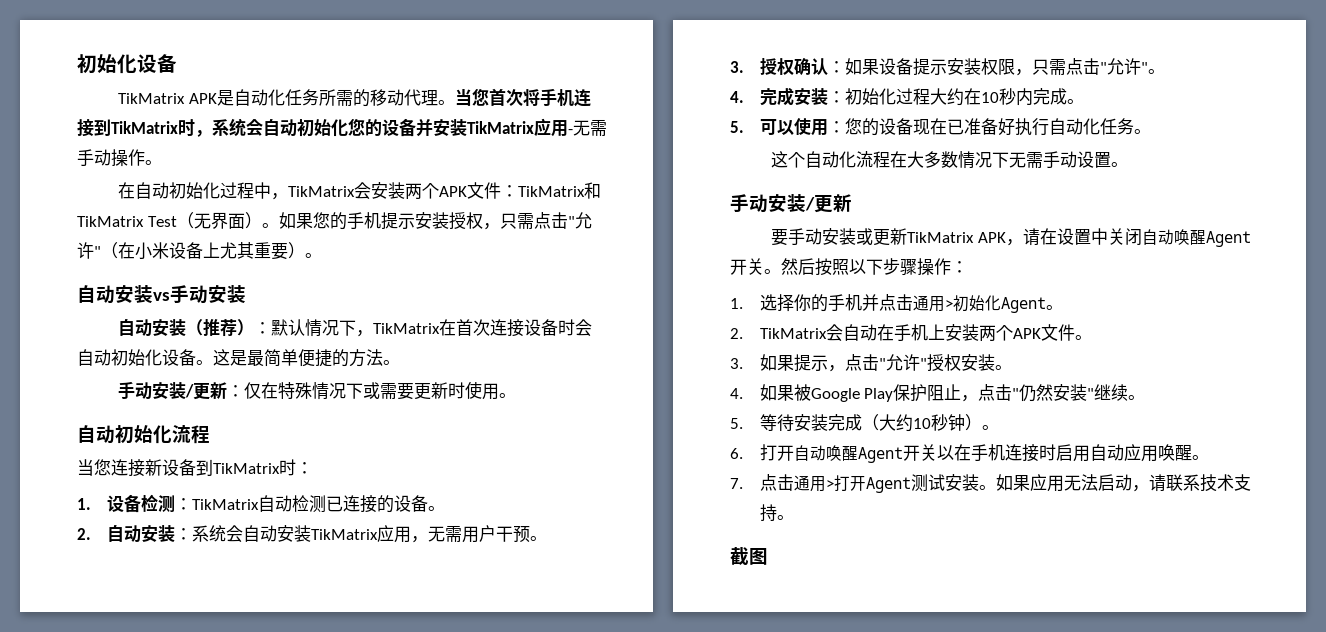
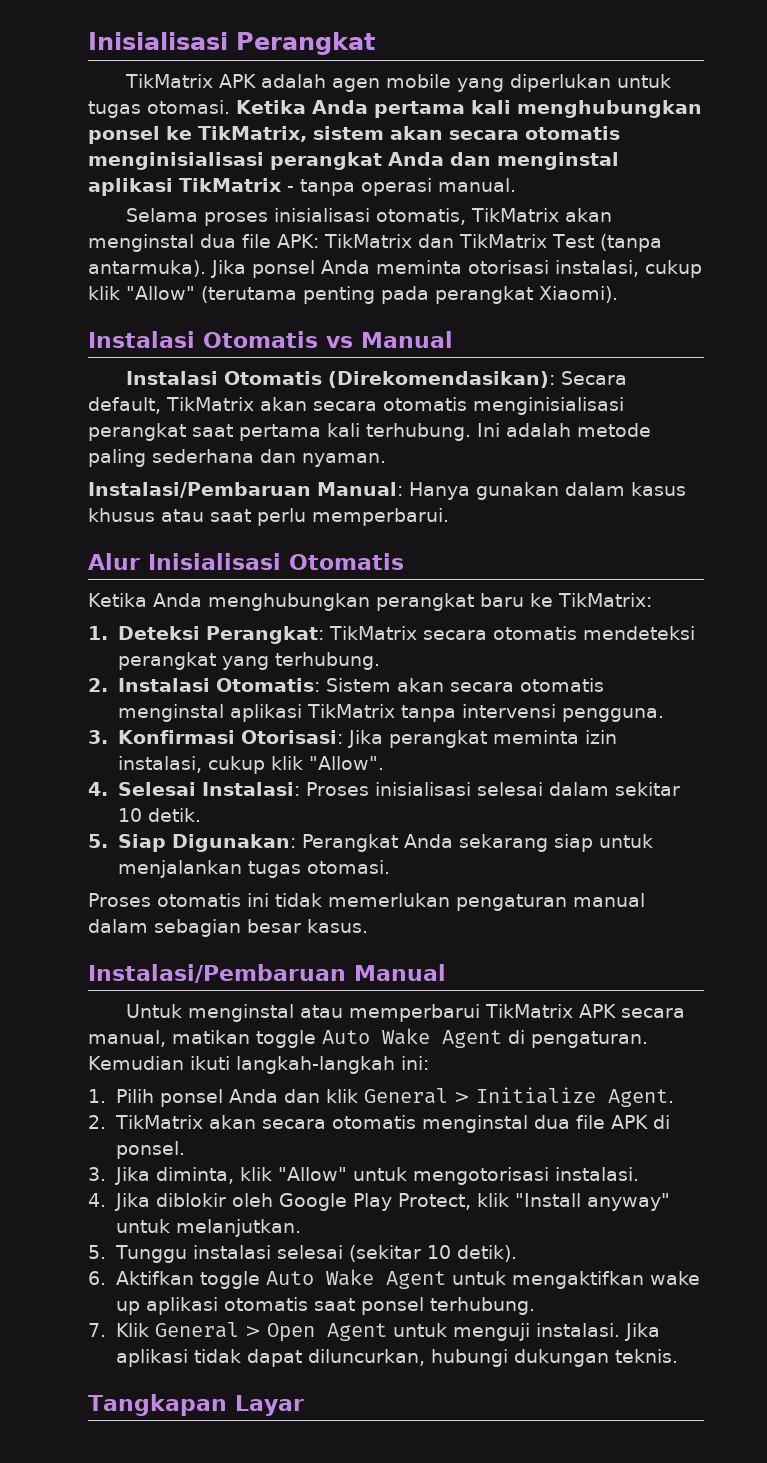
[77,54,177,74] [118,88,591,107] [77,118,607,137] [77,149,162,167] [118,182,602,200] [77,212,592,230] [77,242,322,260] [77,285,246,304] [118,318,593,337] [77,349,400,367] [118,381,517,400] [77,425,210,444] [77,459,313,477] [77,494,445,513] [77,524,547,543] [730,58,1165,76] [730,87,1084,106] [730,118,1151,136] [771,151,1129,169] [730,194,852,213] [771,228,1251,247] [730,258,968,276] [730,294,1063,313] [730,324,1092,342] [730,354,1012,372] [730,384,1146,402] [730,414,999,432] [730,444,1209,463] [730,474,1251,493] [759,504,794,522] [730,547,768,565] 初始化设备 // TikMatrix APK是自动化任务所需的移动代理。当您首次将手机连接到TikMatrix时，系统会自动初始化您的设备并安装TikMatrix应用-无需手动操作。 // 在自动初始化过程中，TikMatrix会安装两个APK文件：TikMatrix和TikMatrix Test（无界面）。如果您的手机提示安装授权，只需点击"允许"（在小米设备上尤其重要）。 // 自动安装vs手动安装 // 自动安装（推荐）：默认情况下，TikMatrix在首次连接设备时会自动初始化设备。这是最简单便捷的方法。 // 手动安装/更新：仅在特殊情况下或需要更新时使用。 // 自动初始化流程 // 当您连接新设备到TikMatrix时： // 1.设备检测：TikMatrix自动检测已连接的设备。 // 2.自动安装：系统会自动安装TikMatrix应用，无需用户干预。 // 3.授权确认：如果设备提示安装权限，只需点击"允许"。 // 4.完成安装：初始化过程大约在10秒内完成。 // 5.可以使用：您的设备现在已准备好执行自动化任务。 // 这个自动化流程在大多数情况下无需手动设置。 // 手动安装/更新 // 要手动安装或更新TikMatrix APK，请在设置中关闭自动唤醒Agent开关。然后按照以下步骤操作： // 1.选择你的手机并点击通用>初始化Agent。 // 2. TikMatrix会自动在手机上安装两个APK文件。 // 3.如果提示，点击"允许"授权安装。 // 4.如果被Google Play保护阻止，点击"仍然安装"继续。 // 5.等待安装完成（大约10秒钟）。 // 6.打开自动唤醒Agent开关以在手机连接时启用自动应用唤醒。 // 7.点击通用>打开Agent测试安装。如果应用无法启动，请联系技术支持。 // 截图 -> [88,32,375,55] [124,74,671,92] [88,100,702,118] [88,126,620,144] [88,152,619,170] [88,178,516,196] [125,208,612,226] [88,234,662,252] [88,260,702,278] [88,286,618,304] [88,331,453,348] [125,371,627,388] [88,397,624,415] [88,423,651,441] [88,449,386,467] [88,482,686,500] [88,508,449,526] [88,553,404,570] [88,593,652,611] [88,626,695,644] [117,652,380,670] [88,678,604,692] [117,704,664,722] [88,730,617,748] [117,756,384,774] [88,782,680,796] [117,808,201,822] [88,834,654,852] [117,860,390,878] [88,893,645,911] [88,919,368,937] [88,964,446,983] [125,1004,685,1022] [88,1028,648,1048] [88,1056,429,1074] [88,1087,674,1107] [88,1115,670,1133] [115,1141,185,1159] [88,1167,639,1185] [88,1193,670,1211] [115,1219,301,1237] [88,1245,518,1263] [88,1269,701,1289] [115,1297,535,1315] [88,1322,660,1342] [115,1349,678,1367] [88,1394,304,1416] Inisialisasi Perangkat // TikMatrix APK adalah agen mobile yang diperlukan untuk tugas otomasi. Ketika Anda pertama kali menghubungkan ponsel ke TikMatrix, sistem akan secara otomatis menginisialisasi perangkat Anda dan menginstal aplikasi TikMatrix - tanpa operasi manual. // Selama proses inisialisasi otomatis, TikMatrix akan menginstal dua file APK: TikMatrix dan TikMatrix Test (tanpa antarmuka). Jika ponsel Anda meminta otorisasi instalasi, cukup klik "Allow" (terutama penting pada perangkat Xiaomi). // Instalasi Otomatis vs Manual // Instalasi Otomatis (Direkomendasikan): Secara default, TikMatrix akan secara otomatis menginisialisasi perangkat saat pertama kali terhubung. Ini adalah metode paling sederhana dan nyaman. // Instalasi/Pembaruan Manual: Hanya gunakan dalam kasus khusus atau saat perlu memperbarui. // Alur Inisialisasi Otomatis // Ketika Anda menghubungkan perangkat baru ke TikMatrix: // 1. Deteksi Perangkat: TikMatrix secara otomatis mendeteksi perangkat yang terhubung. // 2. Instalasi Otomatis: Sistem akan secara otomatis menginstal aplikasi TikMatrix tanpa intervensi pengguna. // 3. Konfirmasi Otorisasi: Jika perangkat meminta izin instalasi, cukup klik "Allow". // 4. Selesai Instalasi: Proses inisialisasi selesai dalam sekitar 10 detik. // 5. Siap Digunakan: Perangkat Anda sekarang siap untuk menjalankan tugas otomasi. // Proses otomatis ini tidak memerlukan pengaturan manual dalam sebagian besar kasus. // Instalasi/Pembaruan Manual // Untuk menginstal atau memperbarui TikMatrix APK secara manual, matikan toggle Auto Wake Agent di pengaturan. Kemudian ikuti langkah-langkah ini: // 1. Pilih ponsel Anda dan klik General > Initialize Agent. // 2. TikMatrix akan secara otomatis menginstal dua file APK di ponsel. // 3. Jika diminta, klik "Allow" untuk mengotorisasi instalasi. // 4. Jika diblokir oleh Google Play Protect, klik "Install anyway" untuk melanjutkan. // 5. Tunggu instalasi selesai (sekitar 10 detik). // 6. Aktifkan toggle Auto Wake Agent untuk mengaktifkan wake up aplikasi otomatis saat ponsel terhubung. // 7. Klik General > Open Agent untuk menguji instalasi. Jika aplikasi tidak dapat diluncurkan, hubungi dukungan teknis. // Tangkapan Layar

